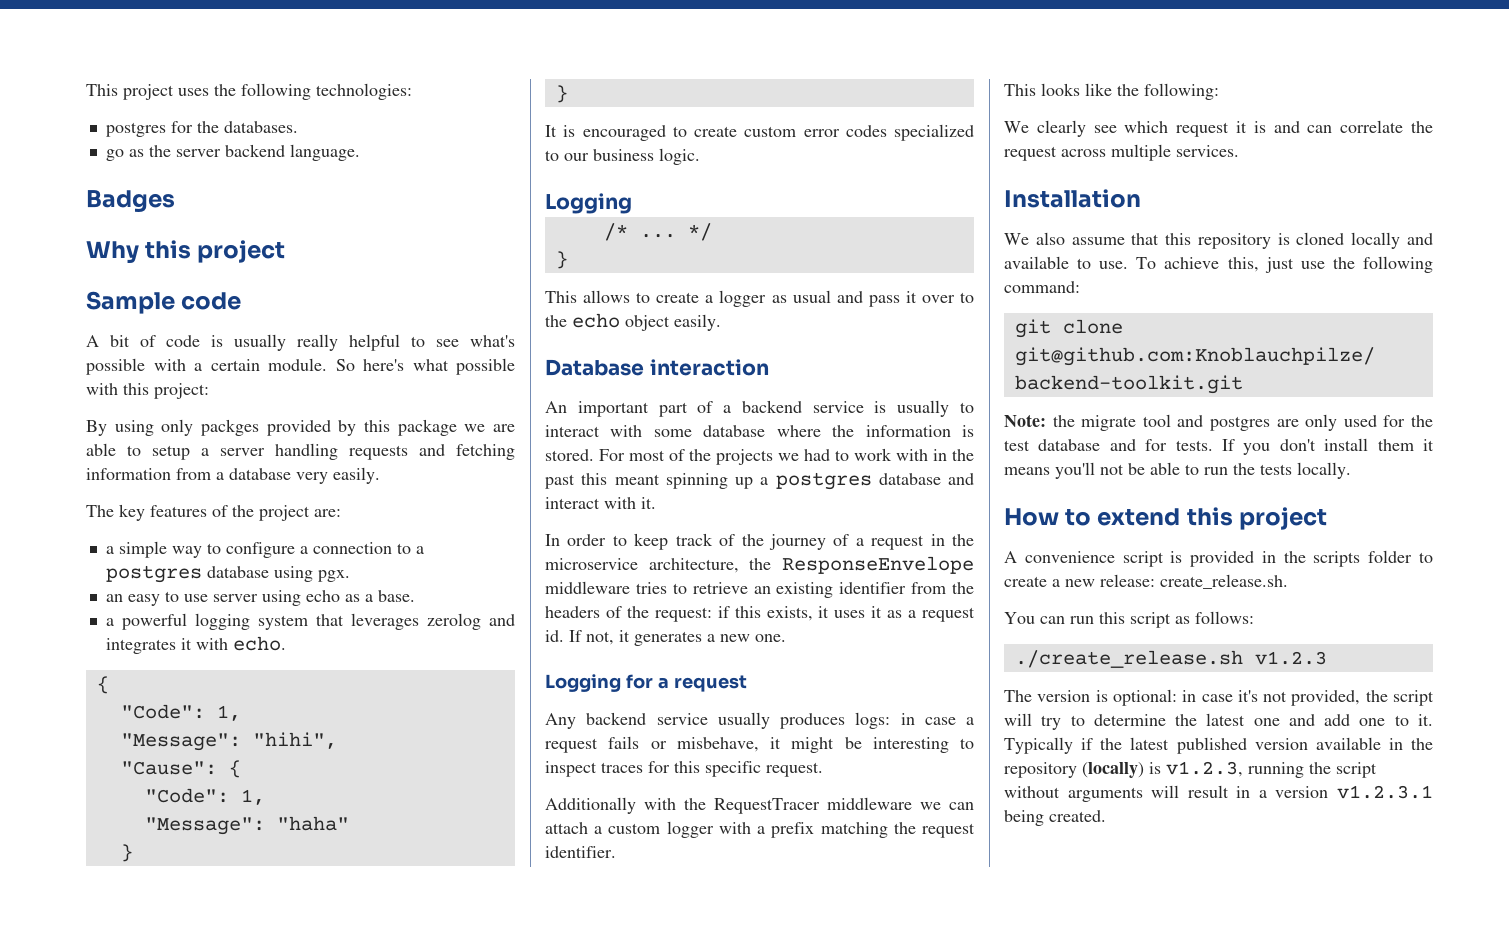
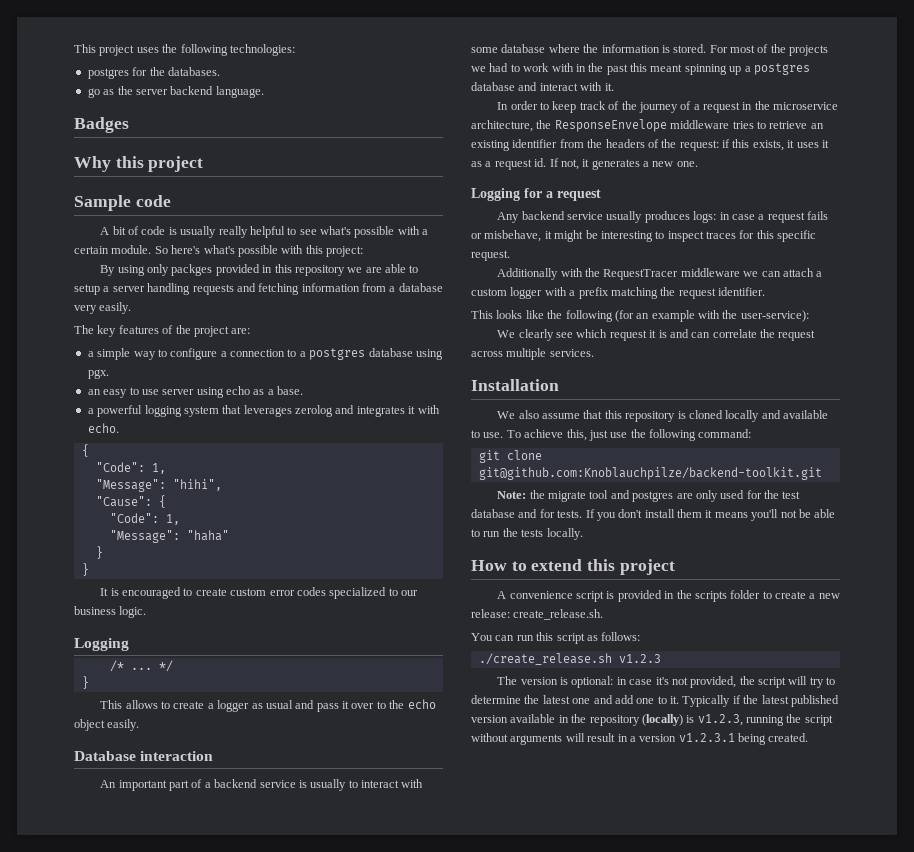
[412,359,449,371] what -> [203,245,235,254] what's
[338,419,457,436] by this package -> [262,264,345,276] in this repository
[1144,83,1219,100] following: -> [565,310,809,322] following (for an example with the user-service):

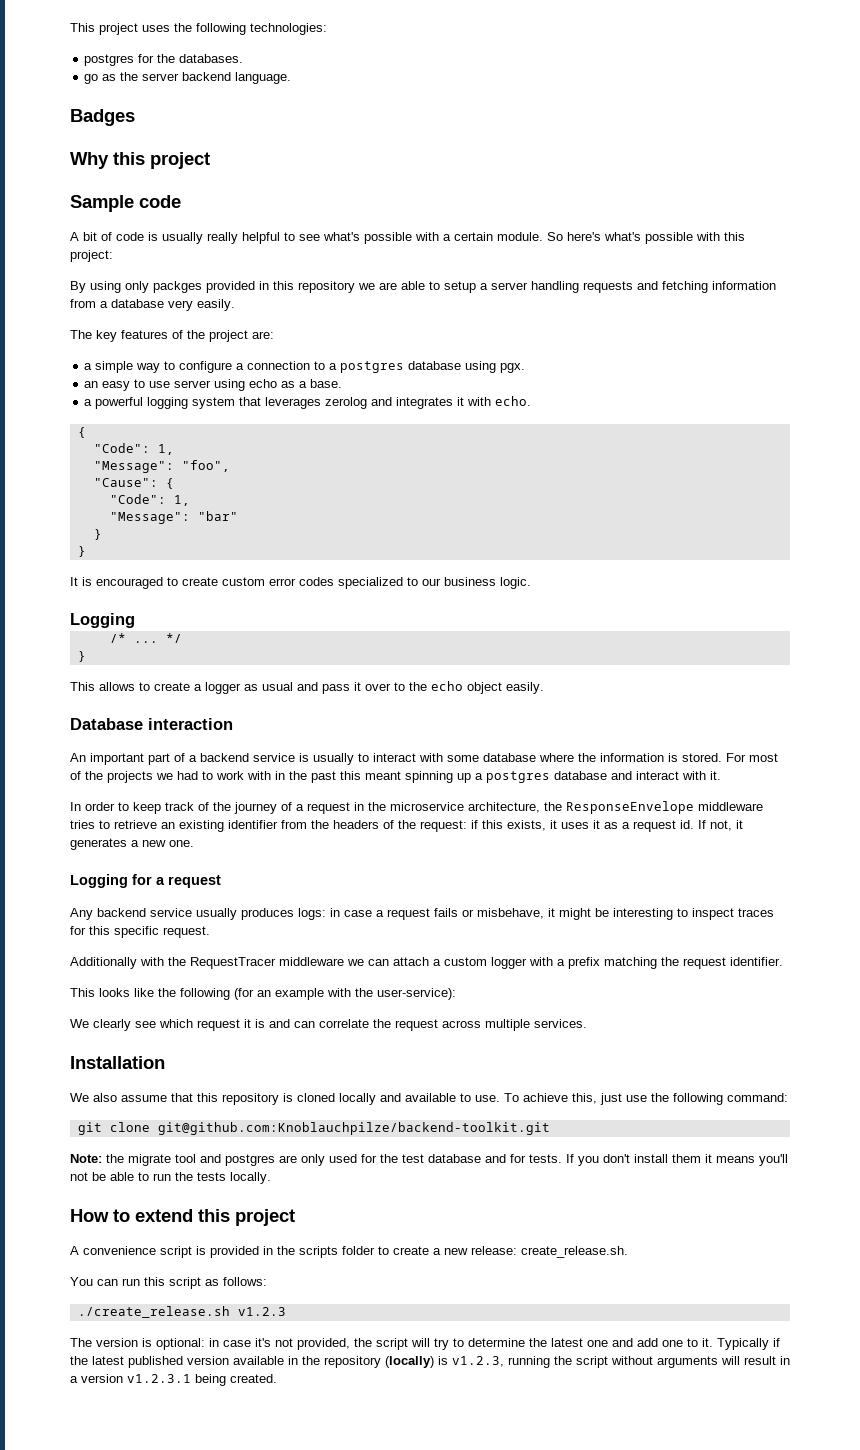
[172,479,222,491] "hihi", -> [181,460,230,472] "foo",
[186,530,229,541] "haha" -> [197,511,238,521] "bar"

